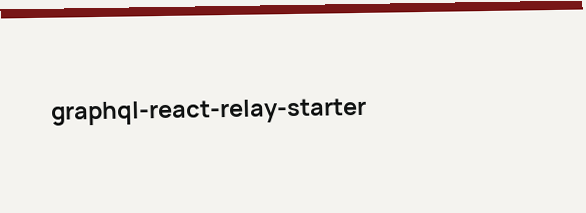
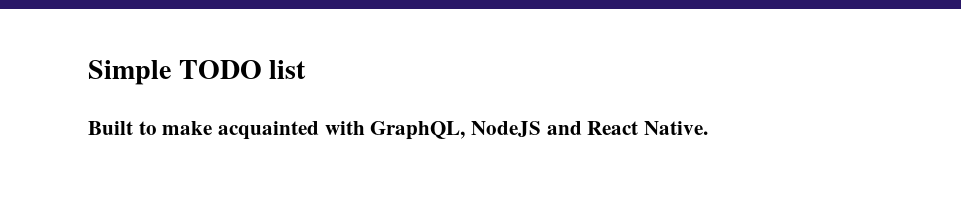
[50,97,367,126] graphql-react-relay-starter -> [88,60,307,85] [88,121,709,140] Simple TODO list // Built to make acquainted with GraphQL, NodeJS and React Native.

